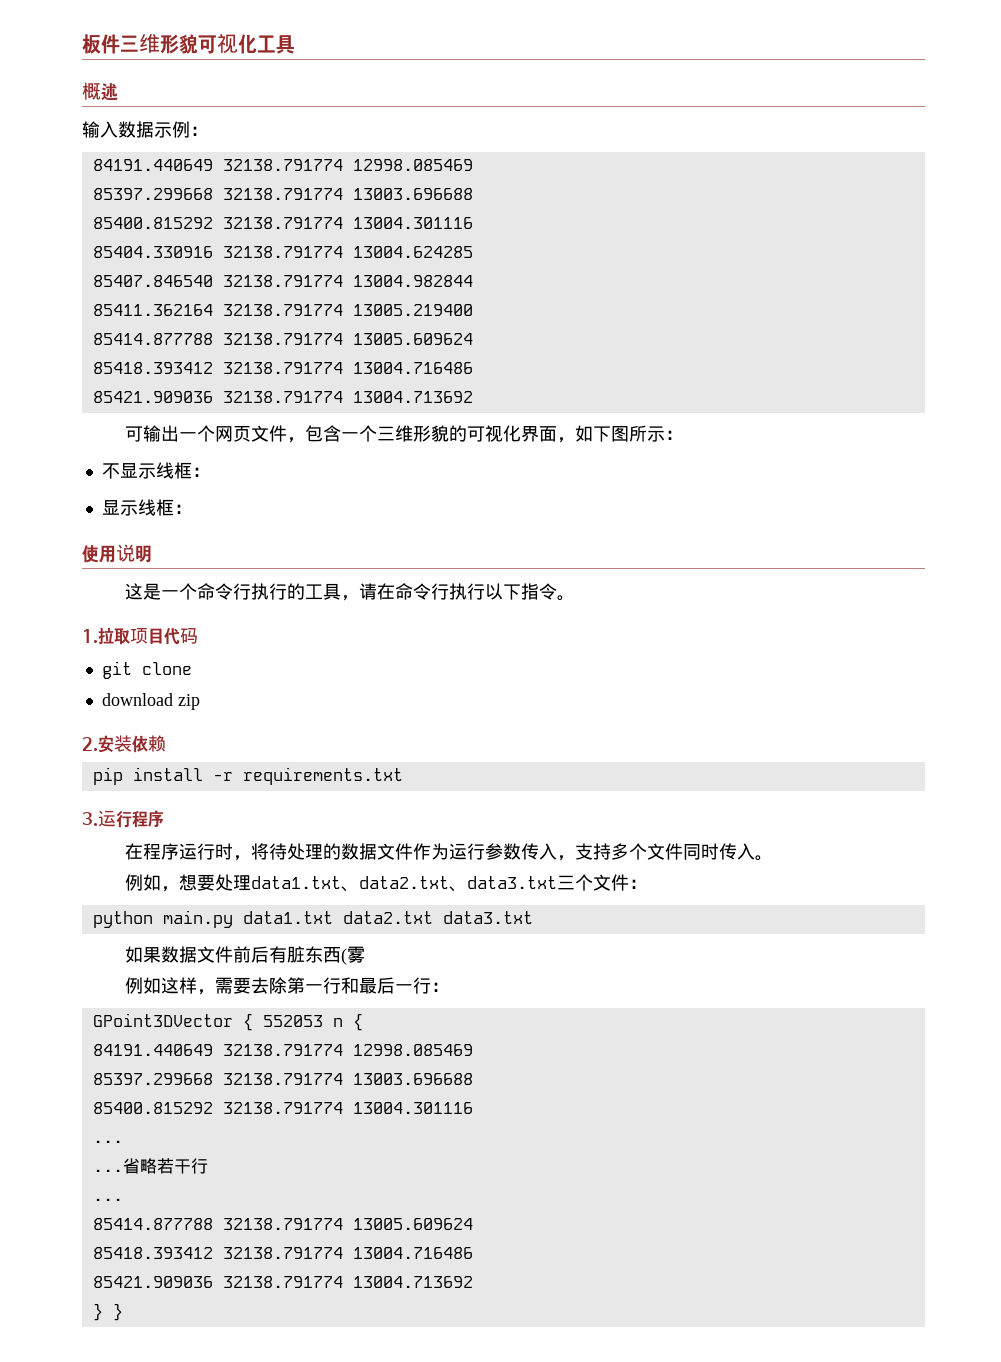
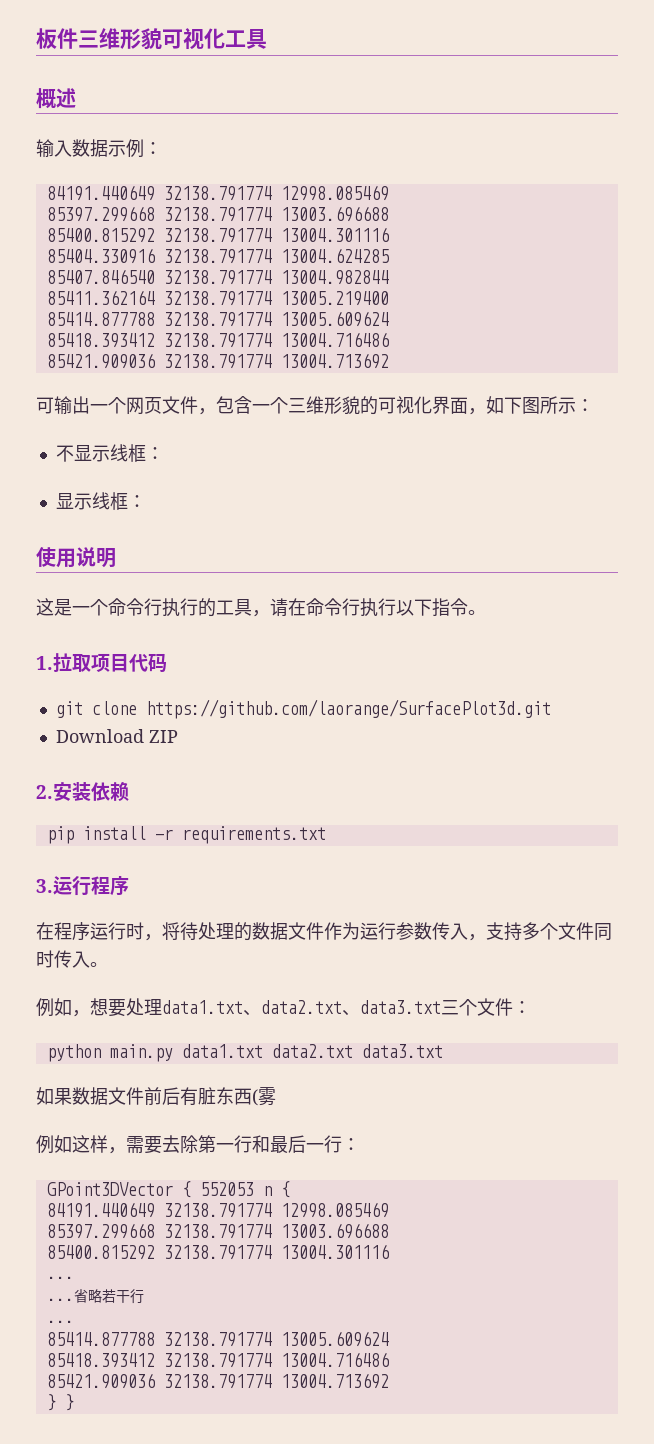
[101,693,200,710] // download zip -> [145,699,551,719] [55,729,178,743] https://github.com/laorange/SurfacePlot3d.git // Download ZIP

